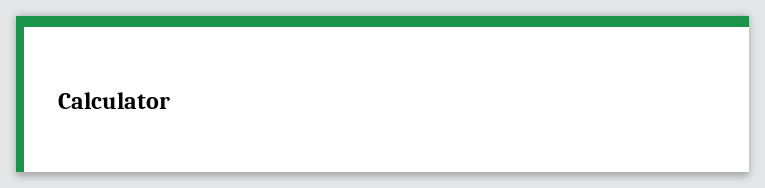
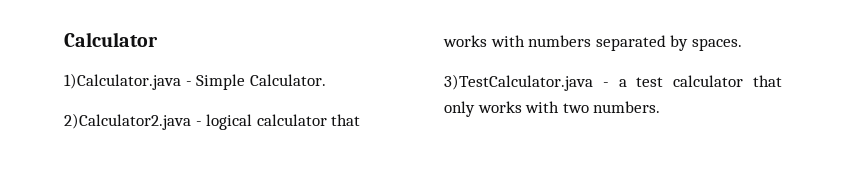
(170, 100) none -> [64,73,326,90] [64,113,361,130] [443,35,742,51] [444,74,782,91] [444,101,661,117] // 1)Calculator.java - Simple Calculator. // 2)Calculator2.java - logical calculator that works with numbers separated by spaces. // 3)TestCalculator.java - a test calculator that only works with two numbers.

